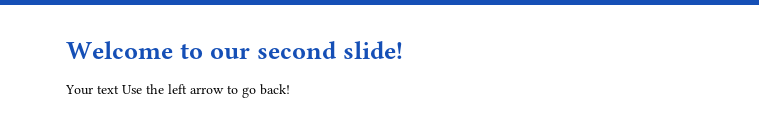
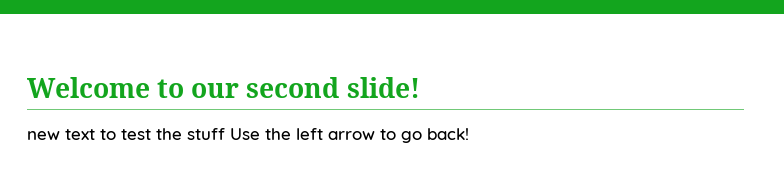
[65,85,119,95] Your text -> [27,128,225,140] new text to test the stuff

